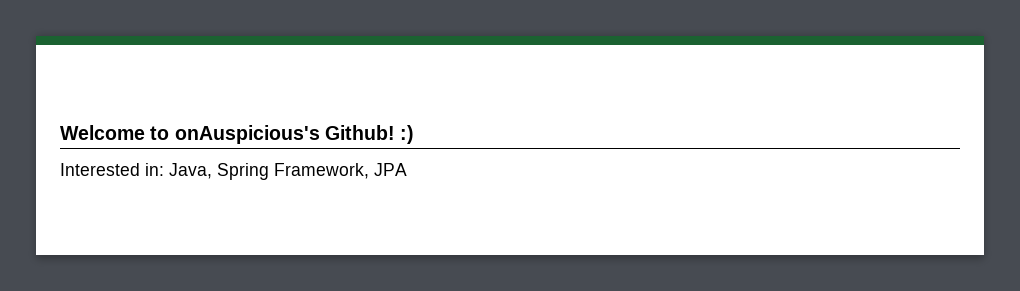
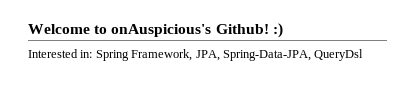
[169,163,212,179] Java, -> (93, 54) none
[374,163,407,176] JPA -> [195,49,364,61] JPA, Spring-Data-JPA, QueryDsl

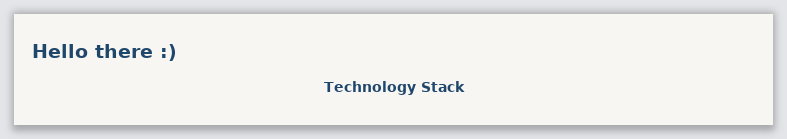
[28,23,283,38] [28,49,364,61] Welcome to onAuspicious's Github! :) // Interested in: Spring Framework, JPA, Spring-Data-JPA, QueryDsl -> [32,44,177,61] [323,81,465,95] Hello there :) // Technology Stack

